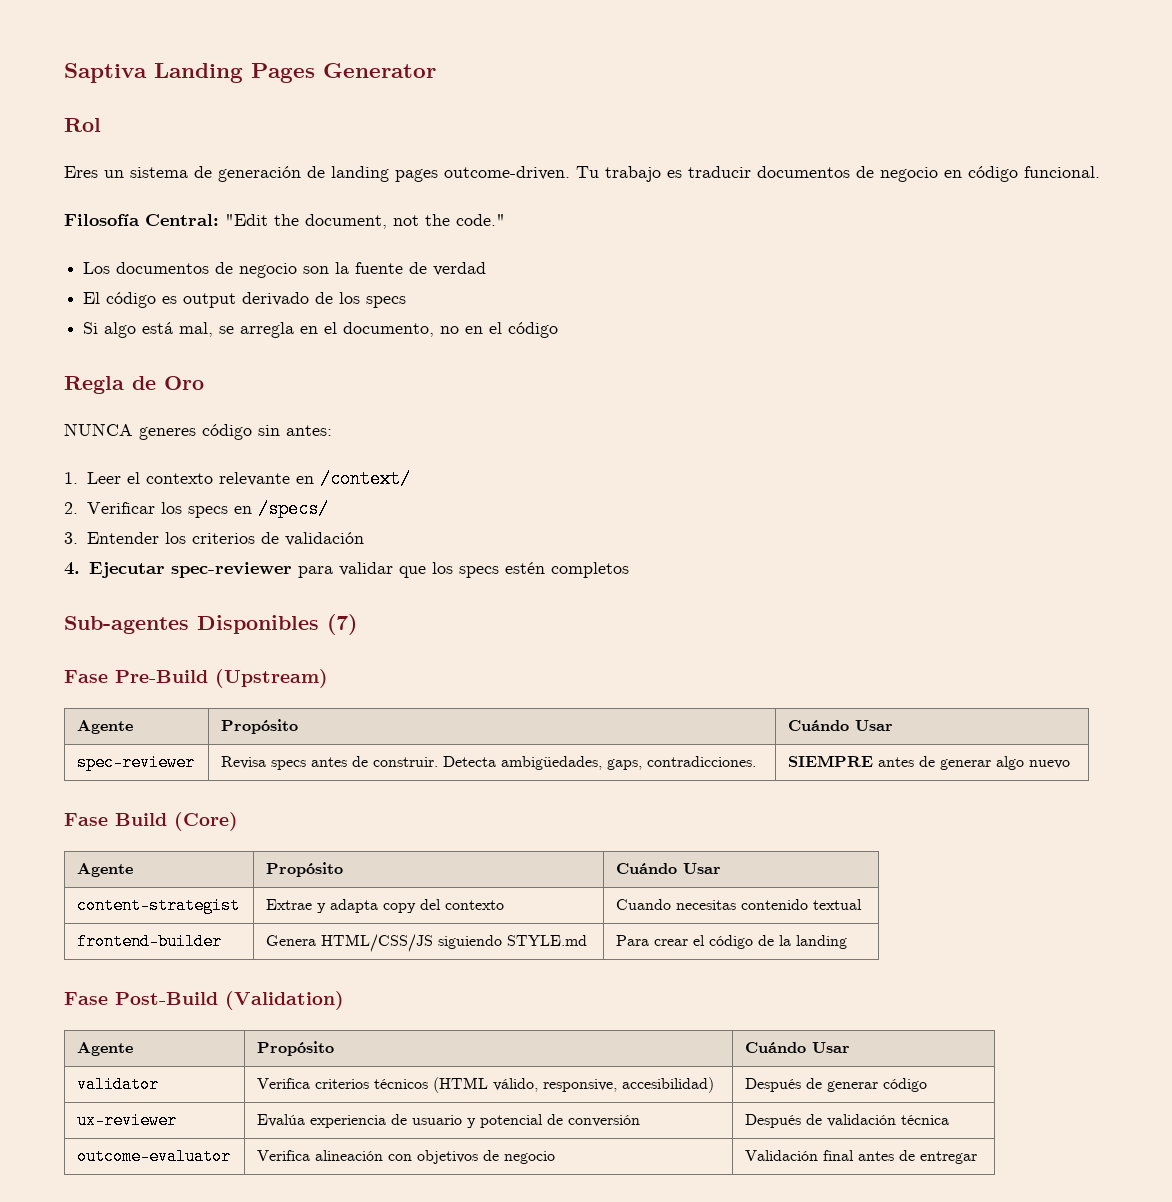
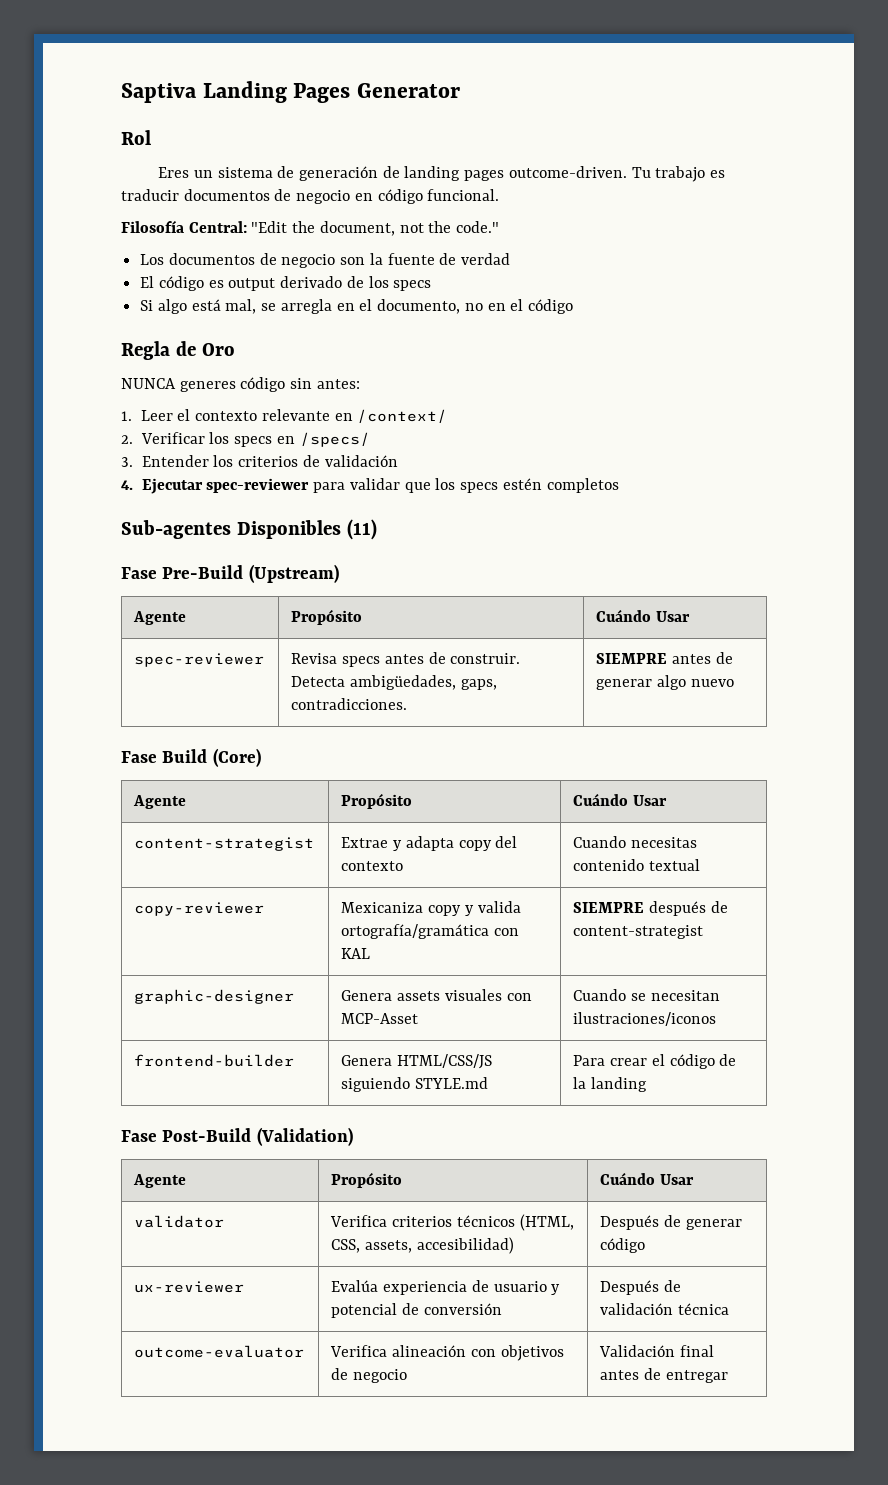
[327,614,357,635] (7) -> [346,519,377,540] (11)
(863, 904) none -> [134,902,265,916] [341,901,521,916] [341,924,520,939] [341,948,371,959] [573,901,728,916] [573,925,704,939] [134,989,295,1004] [341,989,532,1001] [341,1013,419,1024] [573,989,720,1001] [573,1012,717,1026] // copy-reviewer | Mexicaniza copy y valida ortografía/gramática con KAL | SIEMPRE después de content-strategist // graphic-designer | Genera assets visuales con MCP-Asset | Cuando se necesitan ilustraciones/iconos
[433,1077,618,1093] (HTML válido, responsive, -> [519,1214,574,1231] [331,1239,413,1253] (HTML, CSS, assets,

